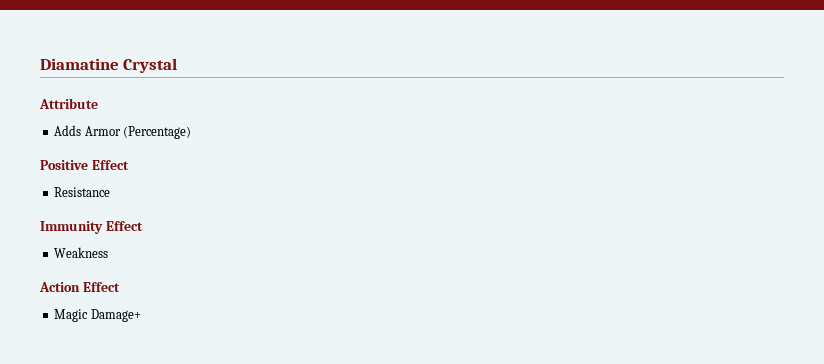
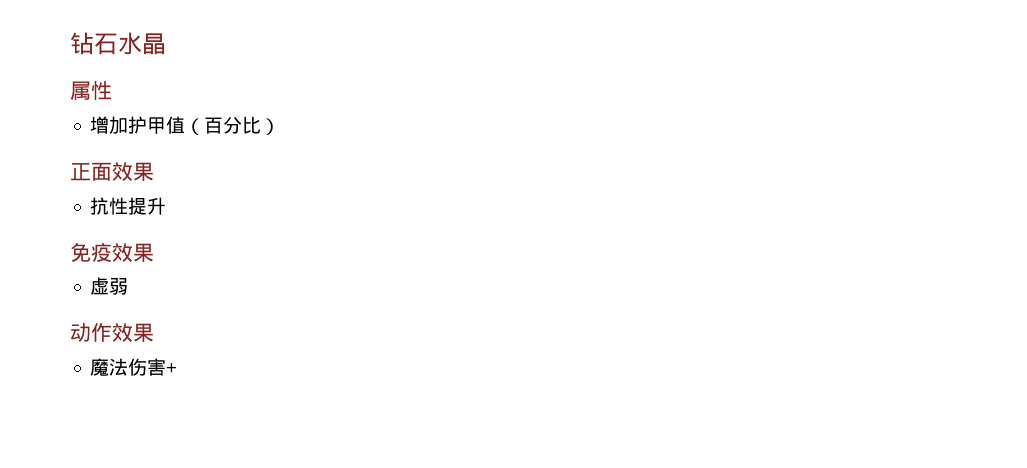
[40,58,178,73] [39,98,98,109] [54,125,192,139] [40,160,129,170] [54,187,111,197] [40,221,143,234] [54,247,109,258] [39,282,120,292] [54,309,141,322] Diamatine Crystal // Attribute // Adds Armor (Percentage) // Positive Effect // Resistance // Immunity Effect // Weakness // Action Effect // Magic Damage+ -> [70,32,166,55] [70,81,112,100] [90,116,281,135] [70,162,154,181] [90,197,167,215] [70,242,154,262] [90,277,129,295] [70,323,154,342] [90,358,178,376] 钻石水晶 // 属性 // 增加护甲值（百分比） // 正面效果 // 抗性提升 // 免疫效果 // 虚弱 // 动作效果 // 魔法伤害+

